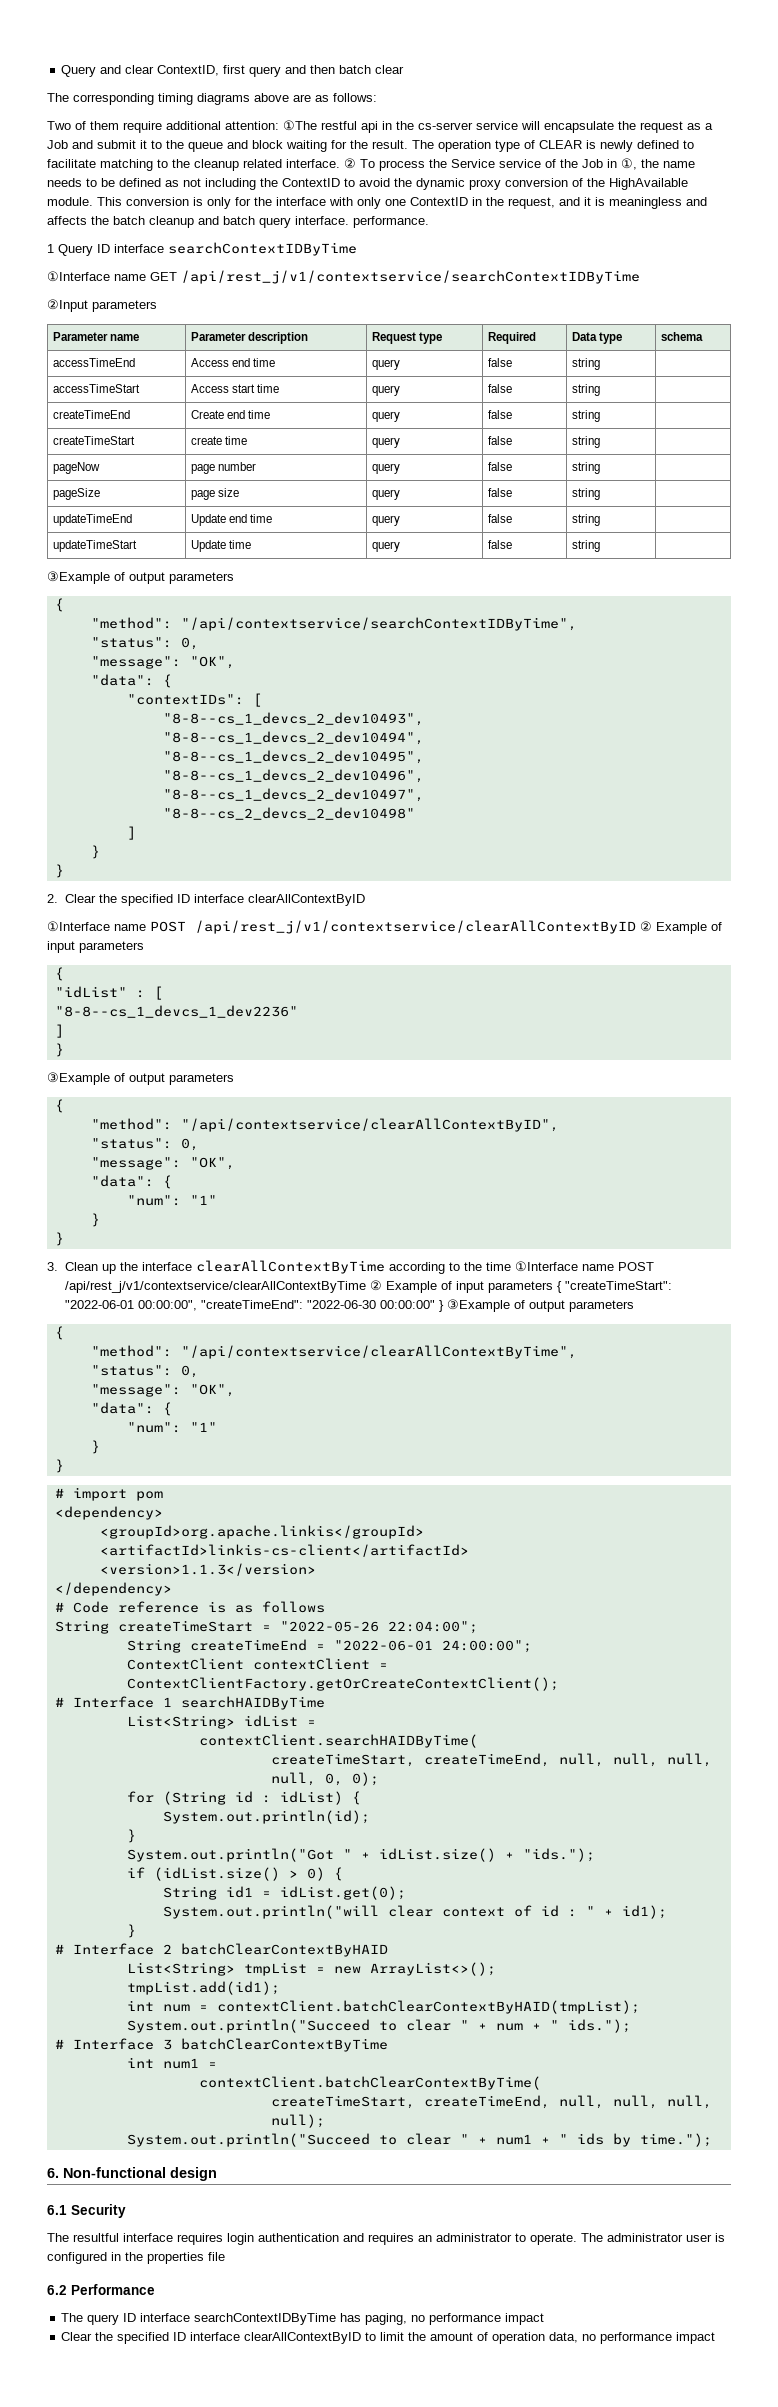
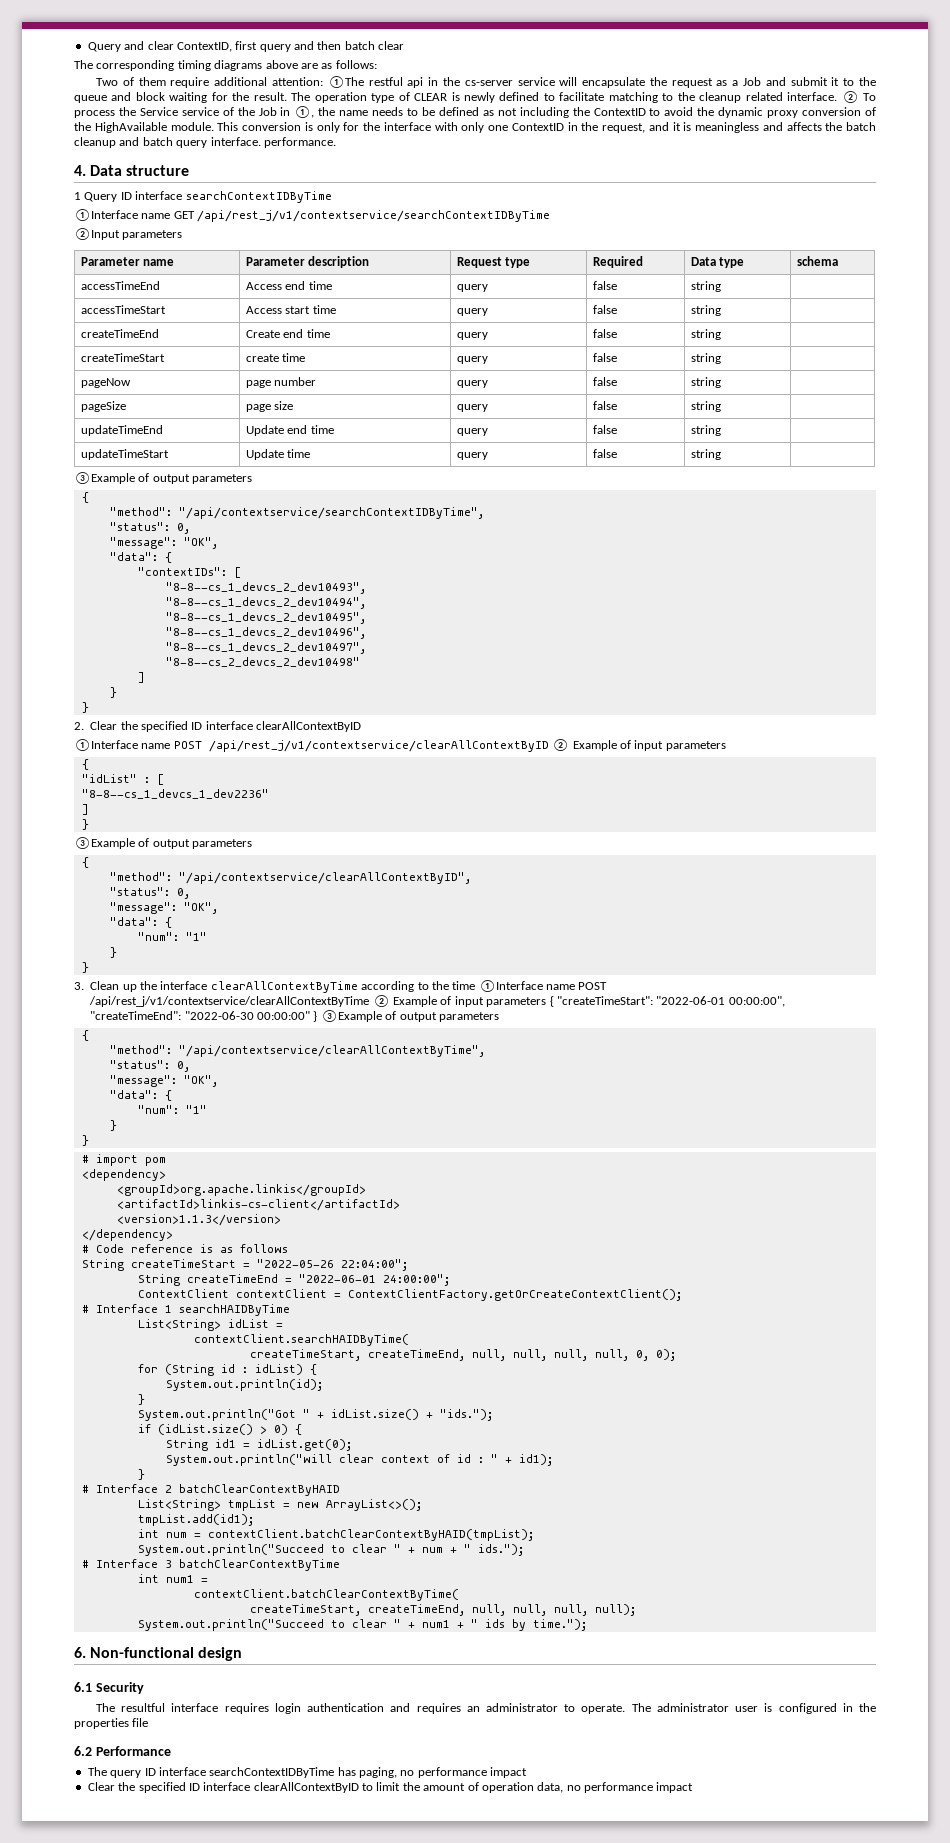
(429, 222) none -> [74,165,190,176] // 4. Data structure

